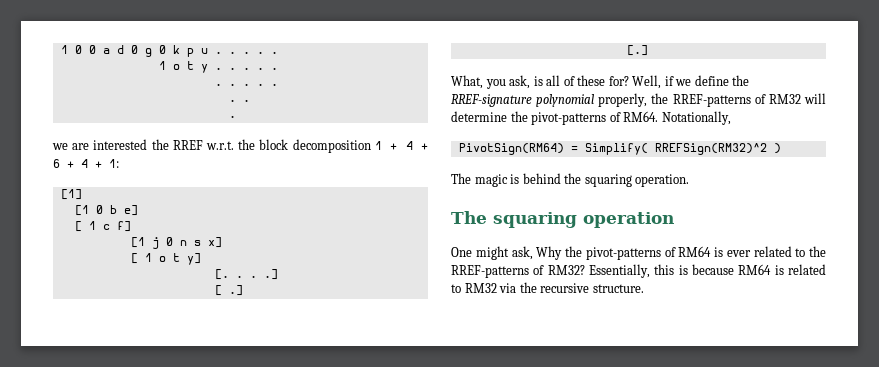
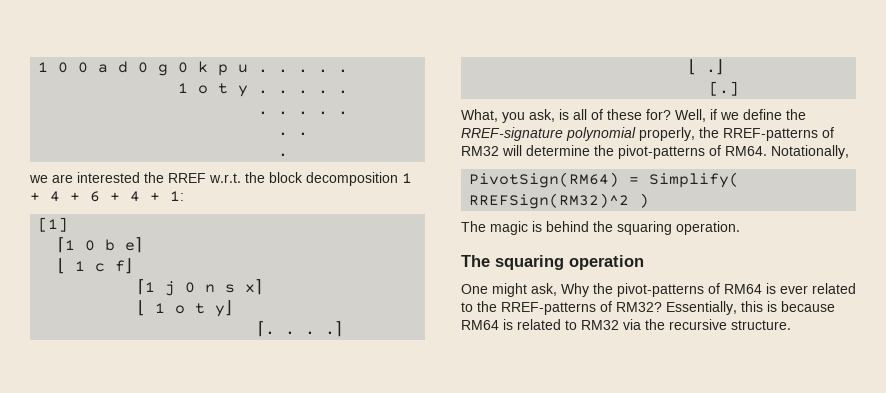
[74,205,89,216] [1 -> [58,237,76,253] ⌈1
[123,205,138,216] [74,221,131,232] [130,237,145,248] e] // [ 1 c f] // [1 -> [125,237,143,253] [58,258,133,274] [138,279,156,295] e⌉ // ⌊ 1 c f⌋ // ⌈1
[207,237,222,248] [130,253,201,265] [214,269,278,280] [214,285,243,296] x] // [ 1 o t y] // [. . . .] // [ .] -> [245,279,263,295] [138,300,233,317] [258,321,343,337] [689,59,724,75] x⌉ // ⌊ 1 o t y⌋ // ⌈. . . .⌉ // ⌊ .⌋

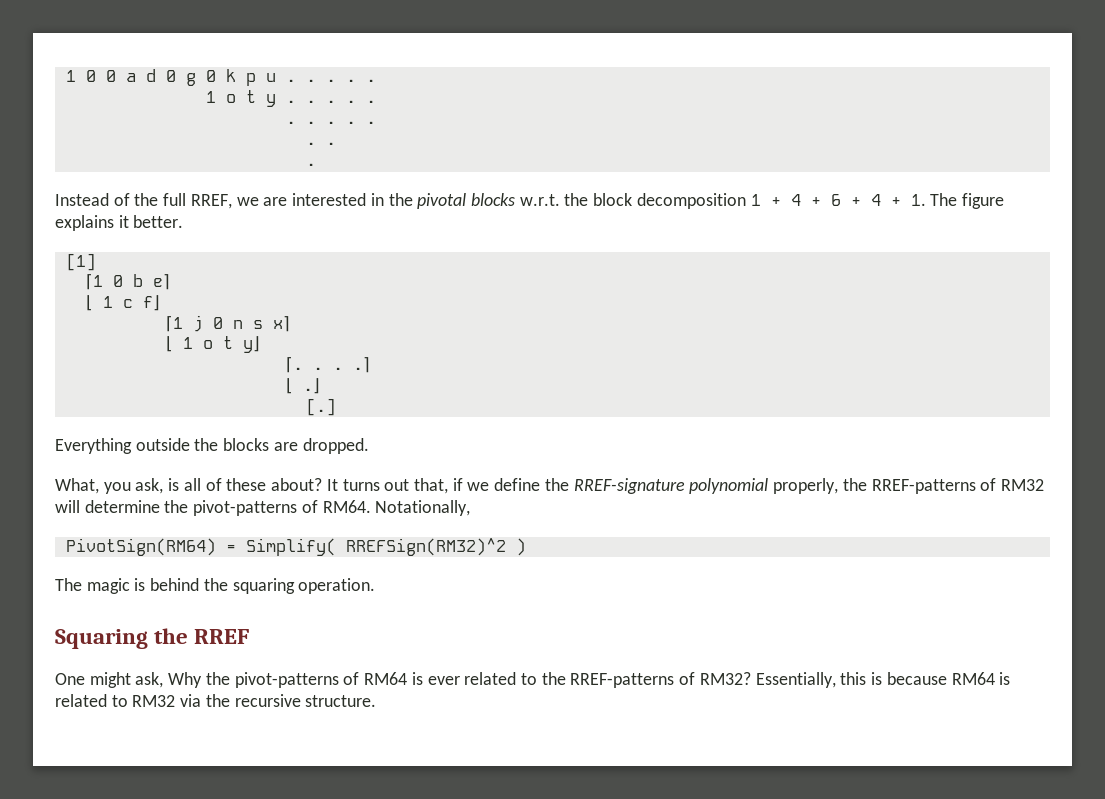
[29,172,206,183] we are interested the RREF -> [55,193,515,209] Instead of the full RREF, we are interested in the pivotal blocks
[170,191,184,201] 1: -> [910,193,1005,209] [55,215,184,231] 1. The figure explains it better.
(740, 88) none -> [55,438,369,454] // Everything outside the blocks are dropped.
[646,109,706,122] for? Well, -> [271,478,448,494] about? It turns out that,
[461,255,644,270] The squaring operation -> [55,628,250,649] Squaring the RREF

